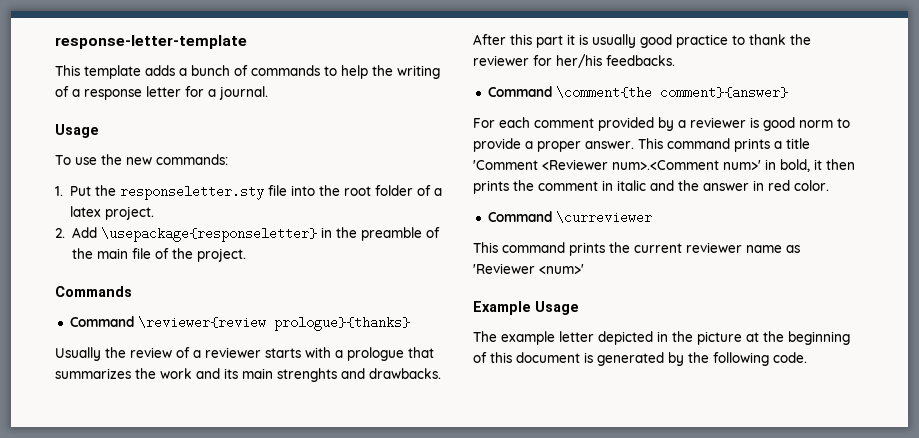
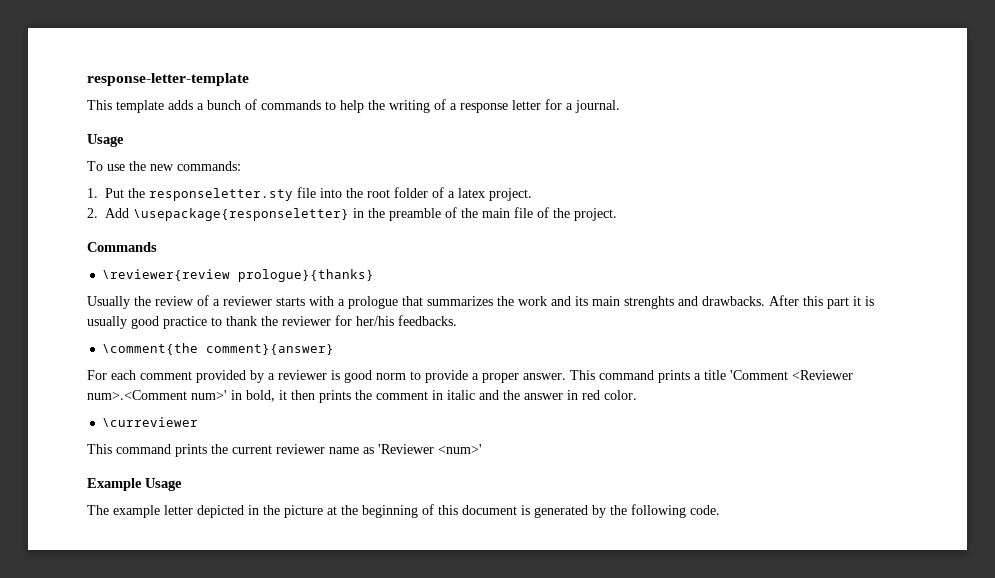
[69,316,134,327] Command -> (157, 247) none
[487,86,552,97] Command -> (457, 320) none
[487,211,552,222] Command -> (637, 395) none

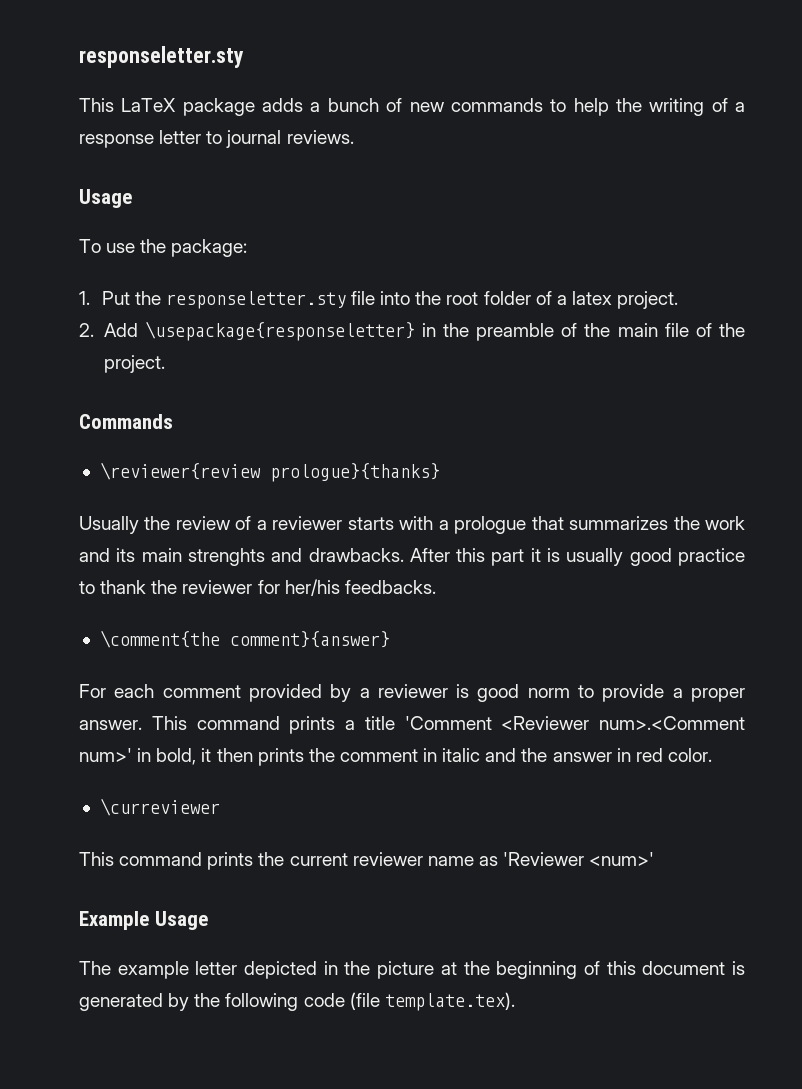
[87,73,249,86] [87,100,164,113] response-letter-template // This template -> [79,46,244,68] [79,98,255,116] responseletter.sty // This LaTeX package
(257, 104) none -> [409,102,444,112] new
[545,99,620,113] for a journal. -> [206,130,354,148] to journal reviews.
[150,161,241,171] new commands: -> [171,239,248,257] package:
[690,505,720,515] code. -> [303,992,515,1011] code (file template.tex).

